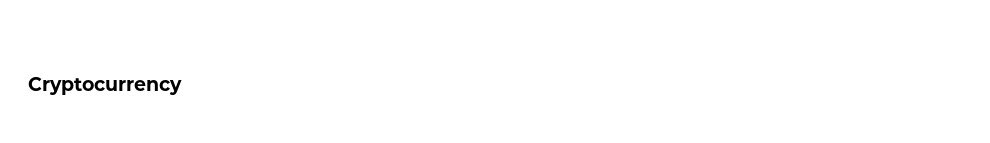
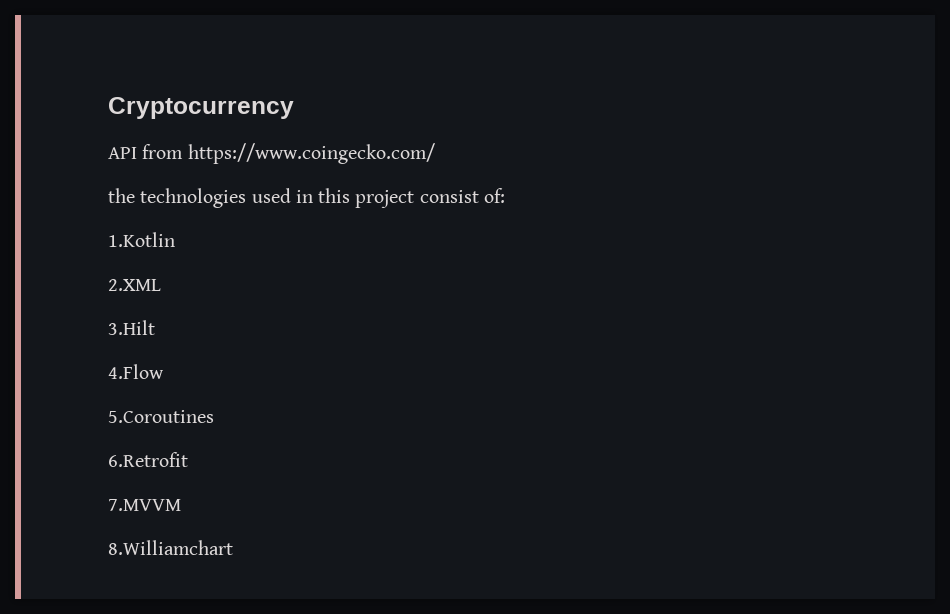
(182, 86) none -> [108,143,435,164] [108,188,505,208] [108,232,175,247] [108,279,161,291] [108,320,155,335] [108,364,164,379] [108,410,214,423] [108,452,188,467] [108,499,181,511] [108,540,233,555] // API from https://www.coingecko.com/ // the technologies used in this project consist of: // 1.Kotlin // 2.XML // 3.Hilt // 4.Flow // 5.Coroutines // 6.Retrofit // 7.MVVM // 8.Williamchart

